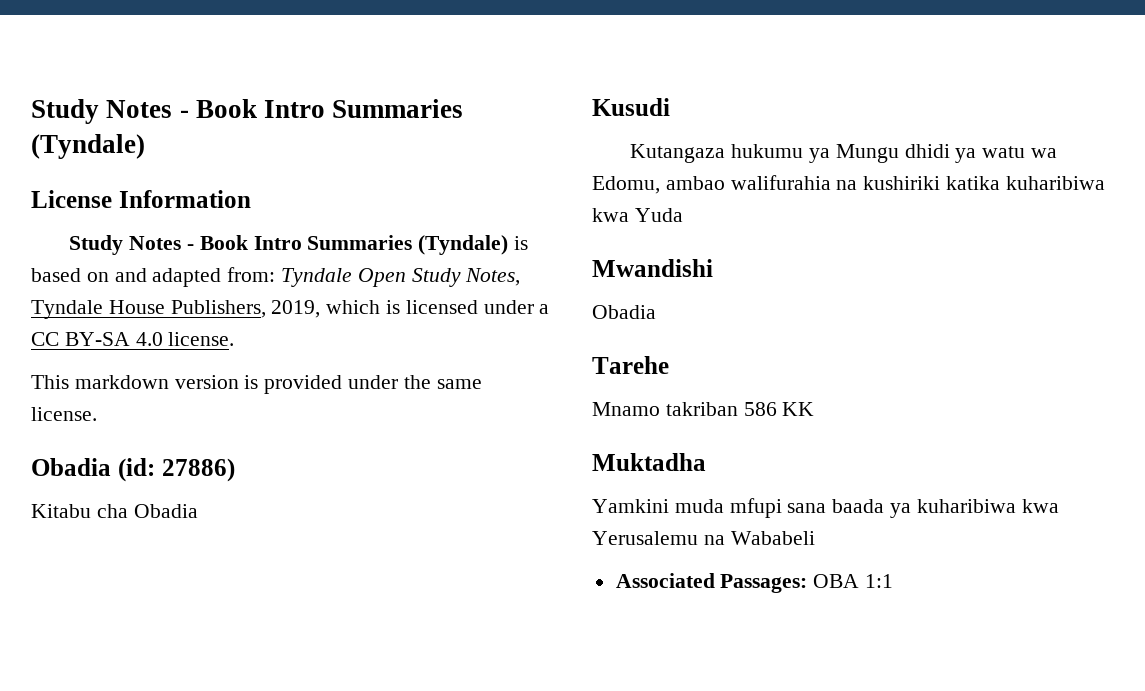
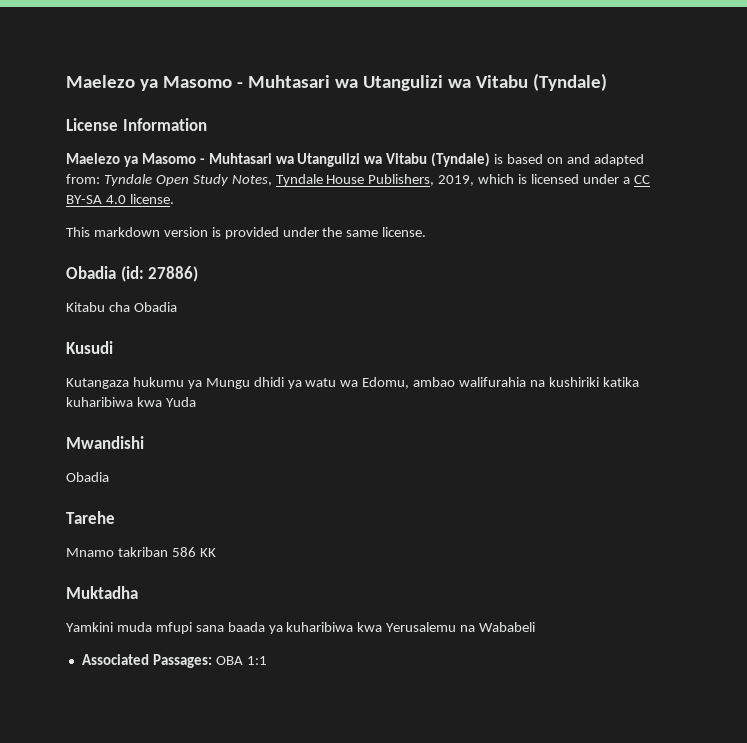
[31,99,464,124] [31,134,145,159] [31,190,251,208] [69,235,413,255] Study Notes - Book Intro Summaries (Tyndale) // License Information // Study Notes - Book Intro Summaries -> [66,73,607,91] [66,118,207,131] [66,153,428,167] Maelezo ya Masomo - Muhtasari wa Utangulizi wa Vitabu (Tyndale) // License Information // Maelezo ya Masomo - Muhtasari wa Utangulizi wa Vitabu

